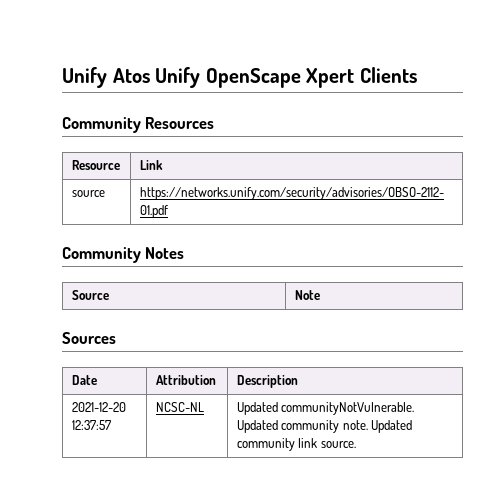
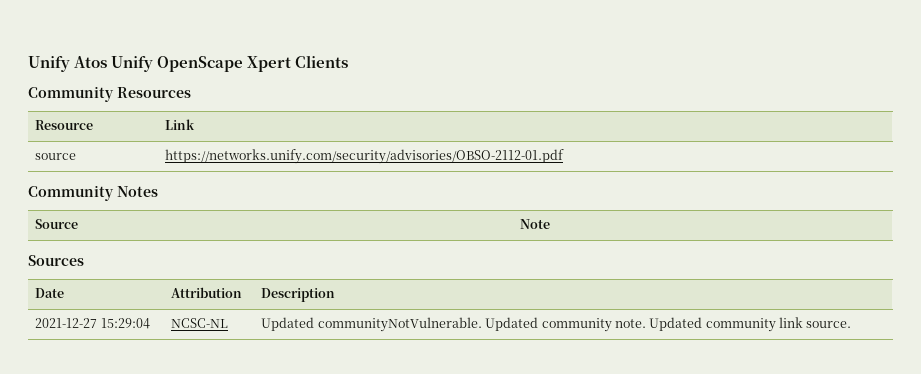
[71,402,126,412] [71,420,111,430] 2021-12-20 12:37:57 -> [35,318,150,329] 2021-12-27 15:29:04

